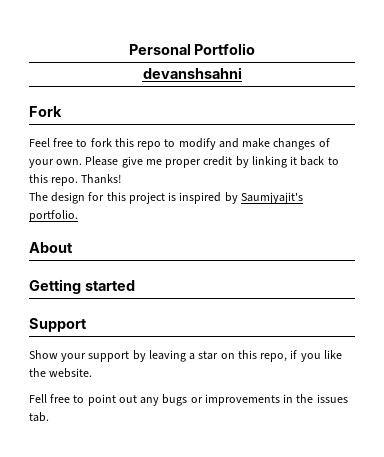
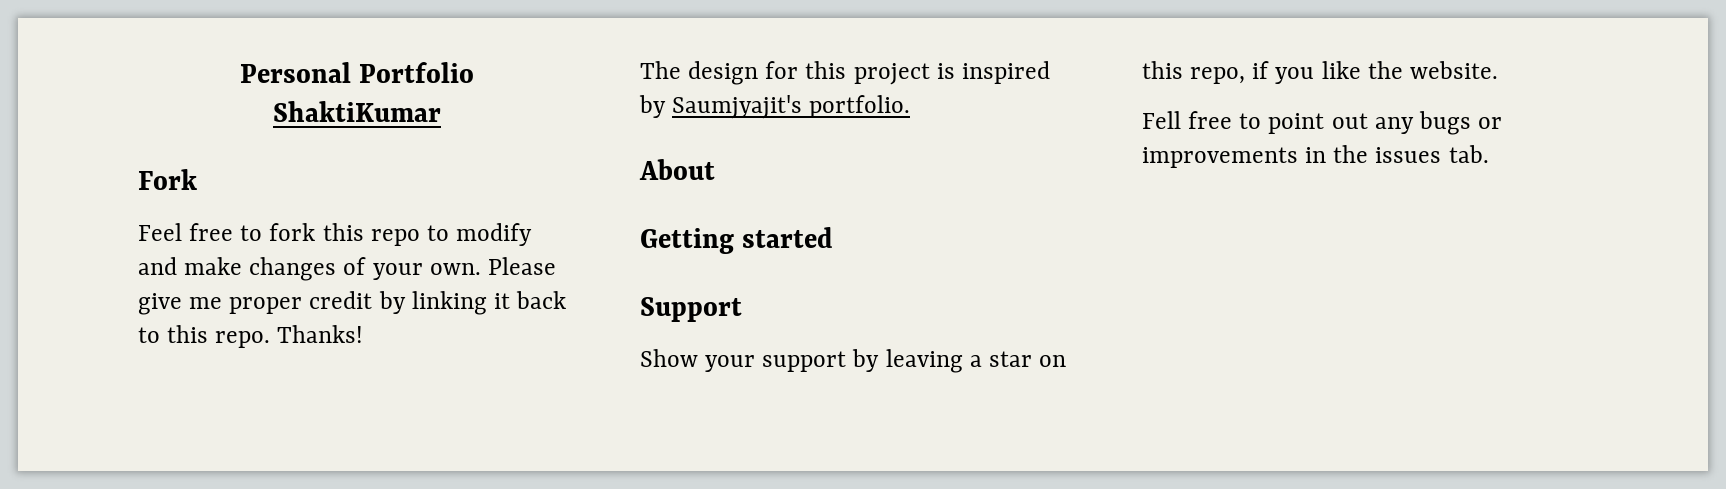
[142,67,242,79] devanshsahni -> [273,101,441,122] ShaktiKumar

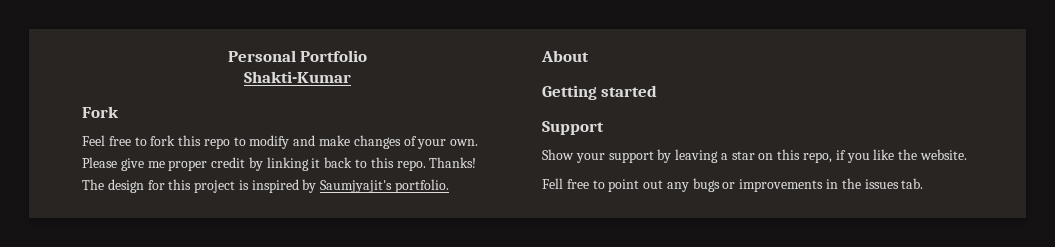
[273,101,441,122] ShaktiKumar -> [244,71,351,83] Shakti-Kumar

